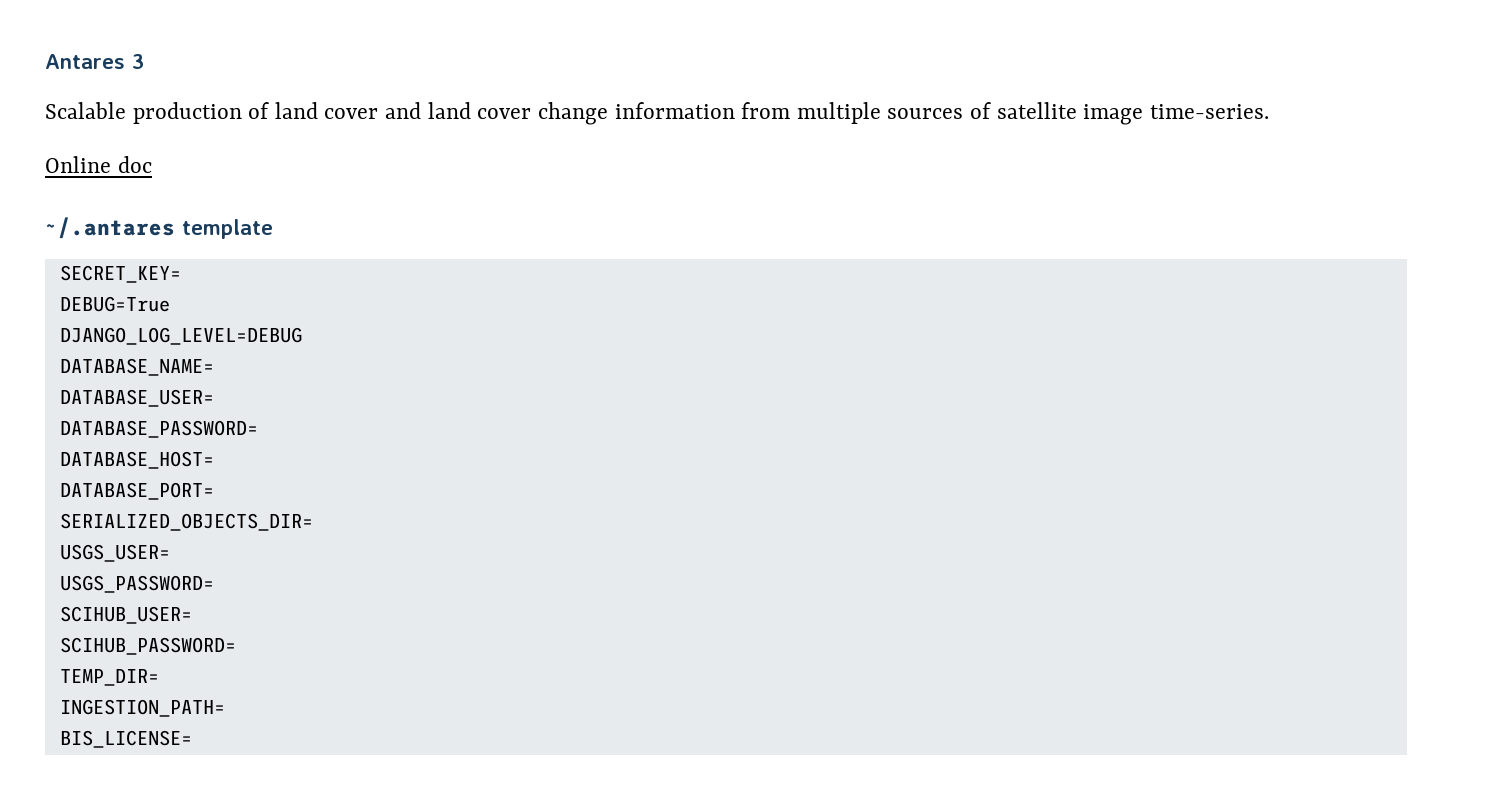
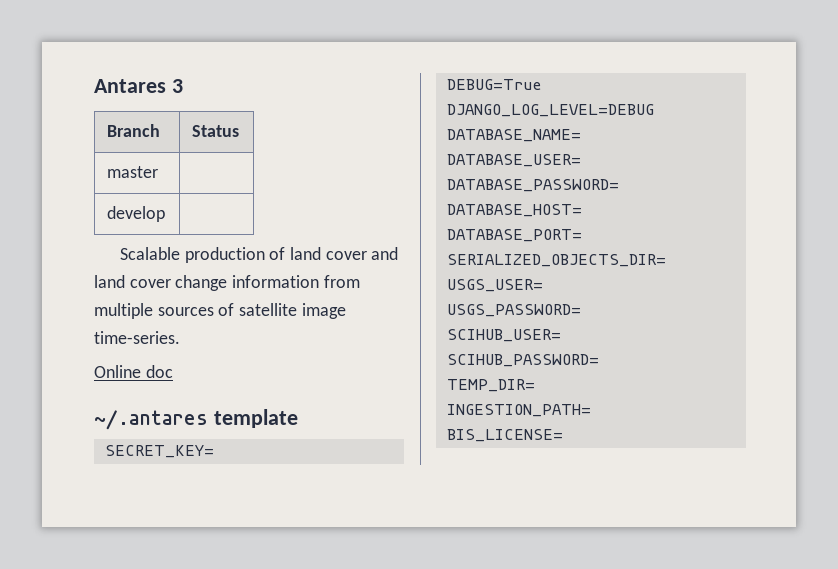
(144, 61) none -> [107,124,161,137] [192,125,240,137] [107,166,159,178] [107,206,166,222] // Branch | Status // master | // develop |

